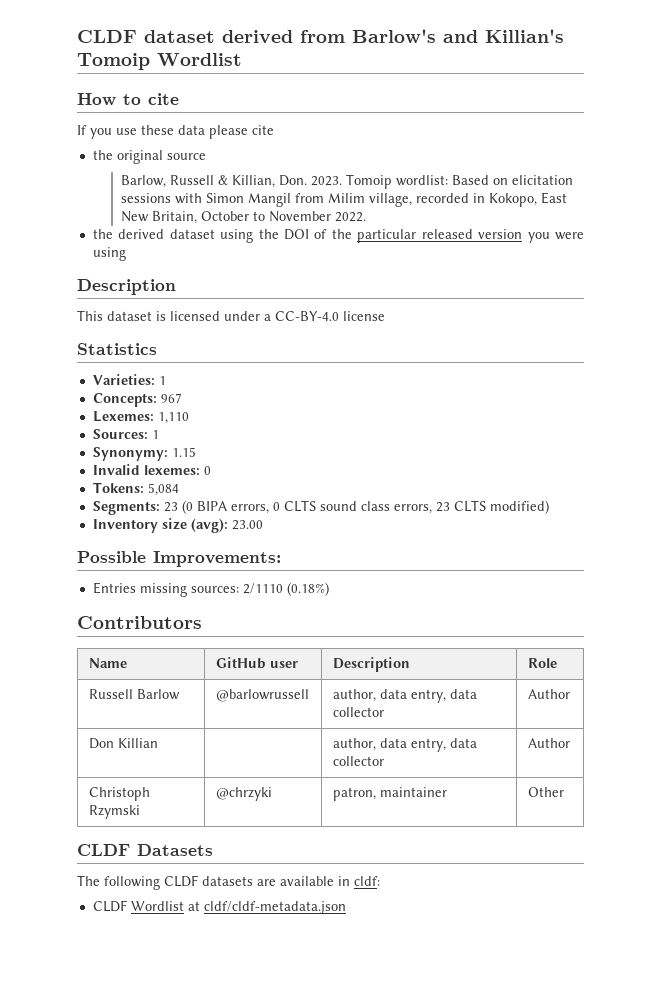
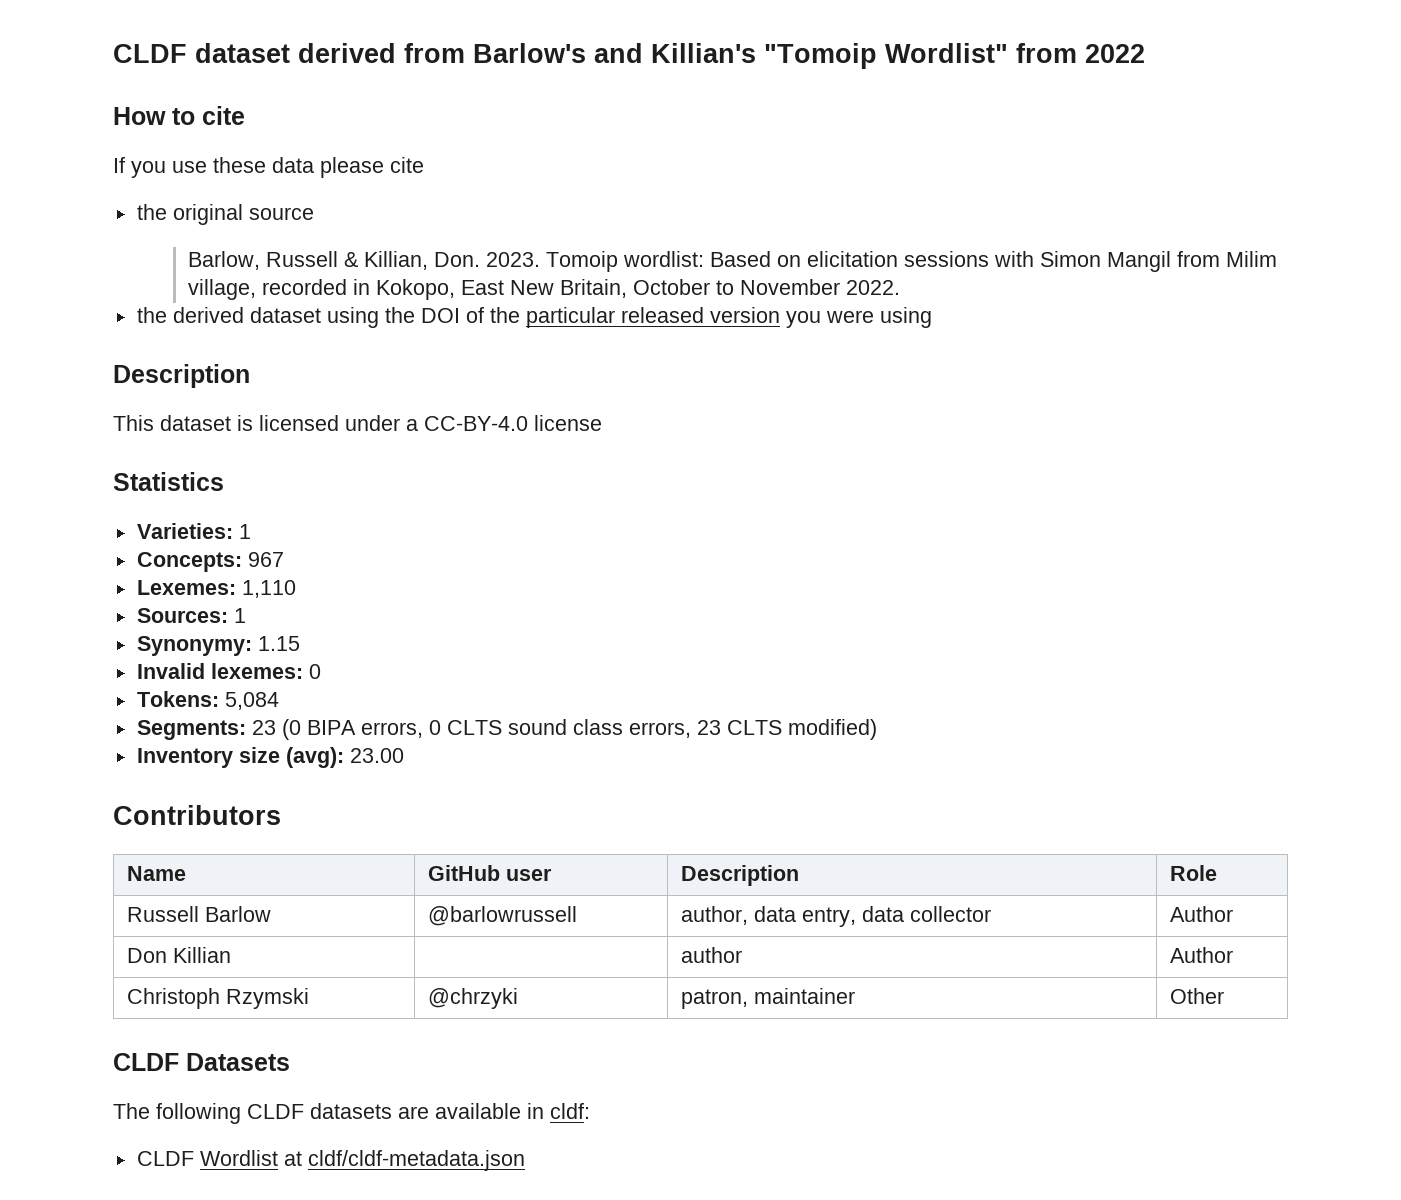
[77,53,242,70] Tomoip Wordlist -> [764,43,1145,69] "Tomoip Wordlist" from 2022
[77,551,281,567] [92,582,329,597] // Possible Improvements: // Entries missing sources: 2/1110 (0.18%) -> (404, 755) none
[332,738,477,752] [332,756,384,766] author, data entry, data collector -> [681,947,743,963] author

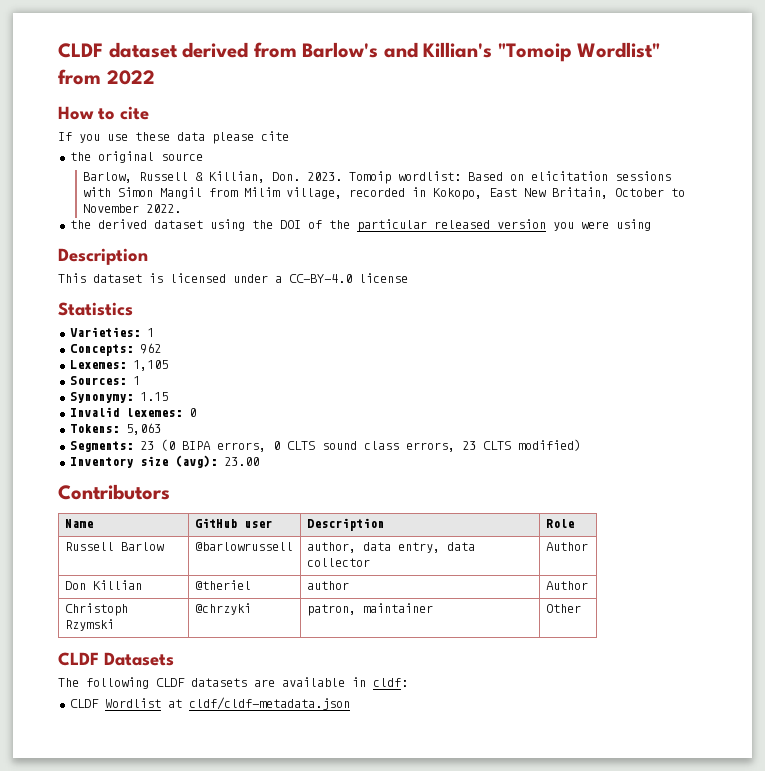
[247,552,284,567] 967 -> [139,343,161,354] 962
[241,580,296,598] 1,110 -> [132,360,168,371] 1,105
[224,692,279,710] 5,084 -> [125,423,161,435] 5,063
(232, 955) none -> [194,580,251,590] @theriel

